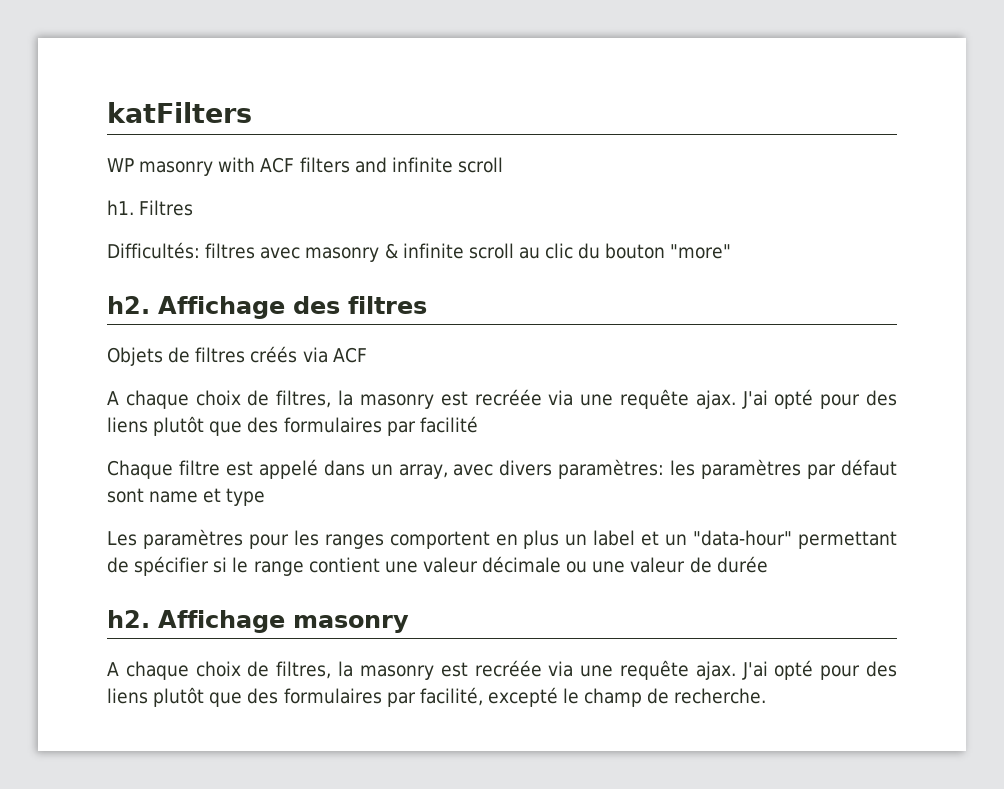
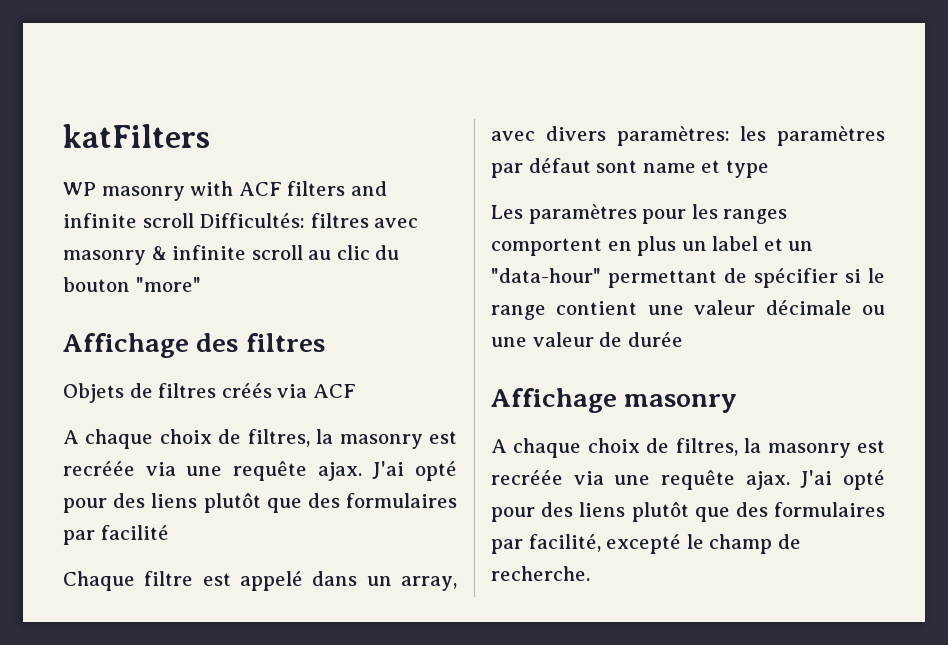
[107,200,194,216] // h1. Filtres // -> (194, 220) none
[107,296,150,314] h2. -> (201, 284) none
[107,610,150,628] h2. -> (683, 339) none

